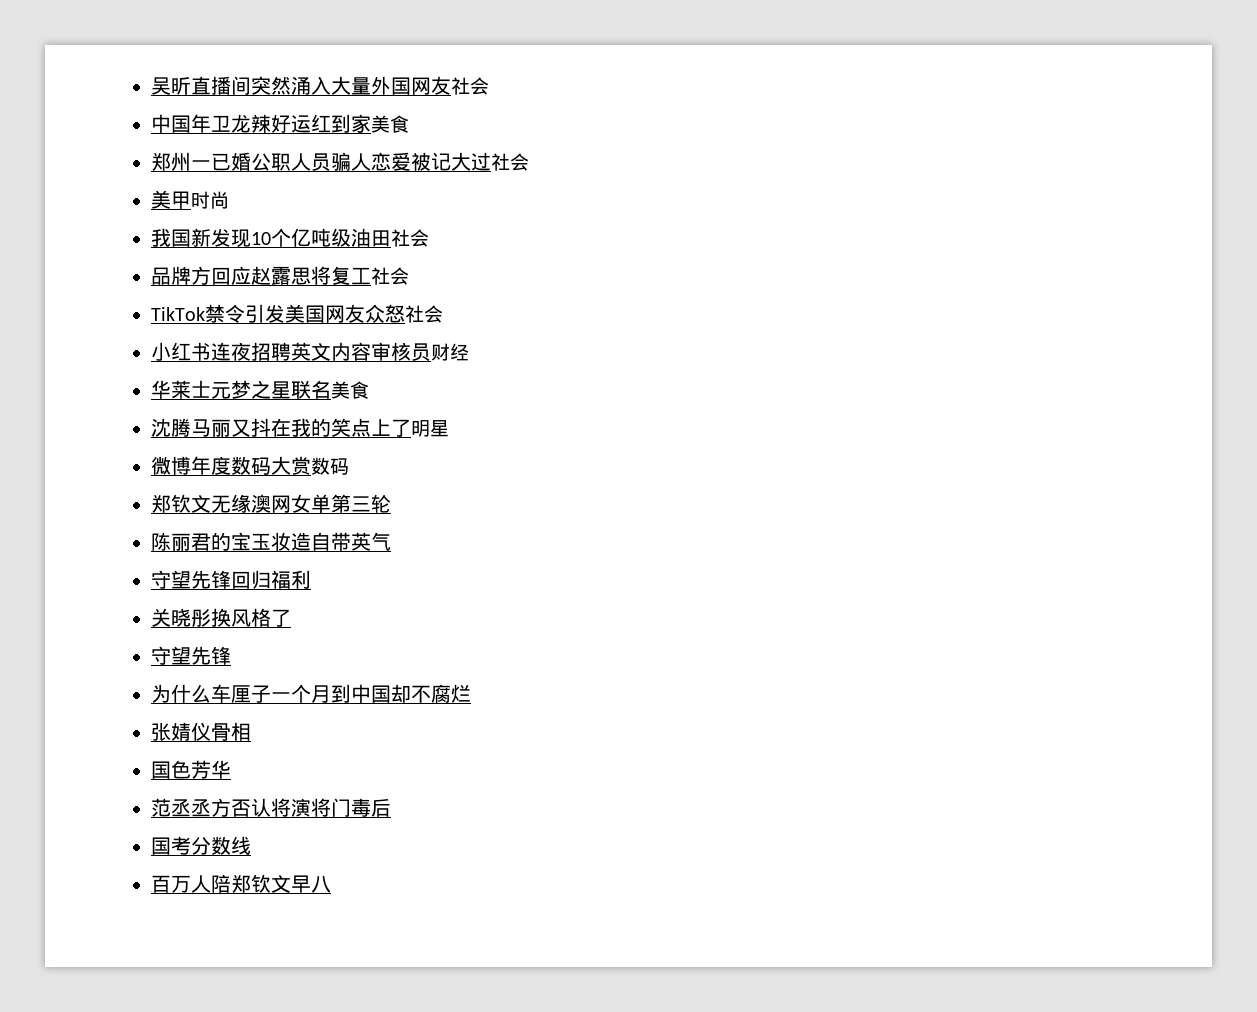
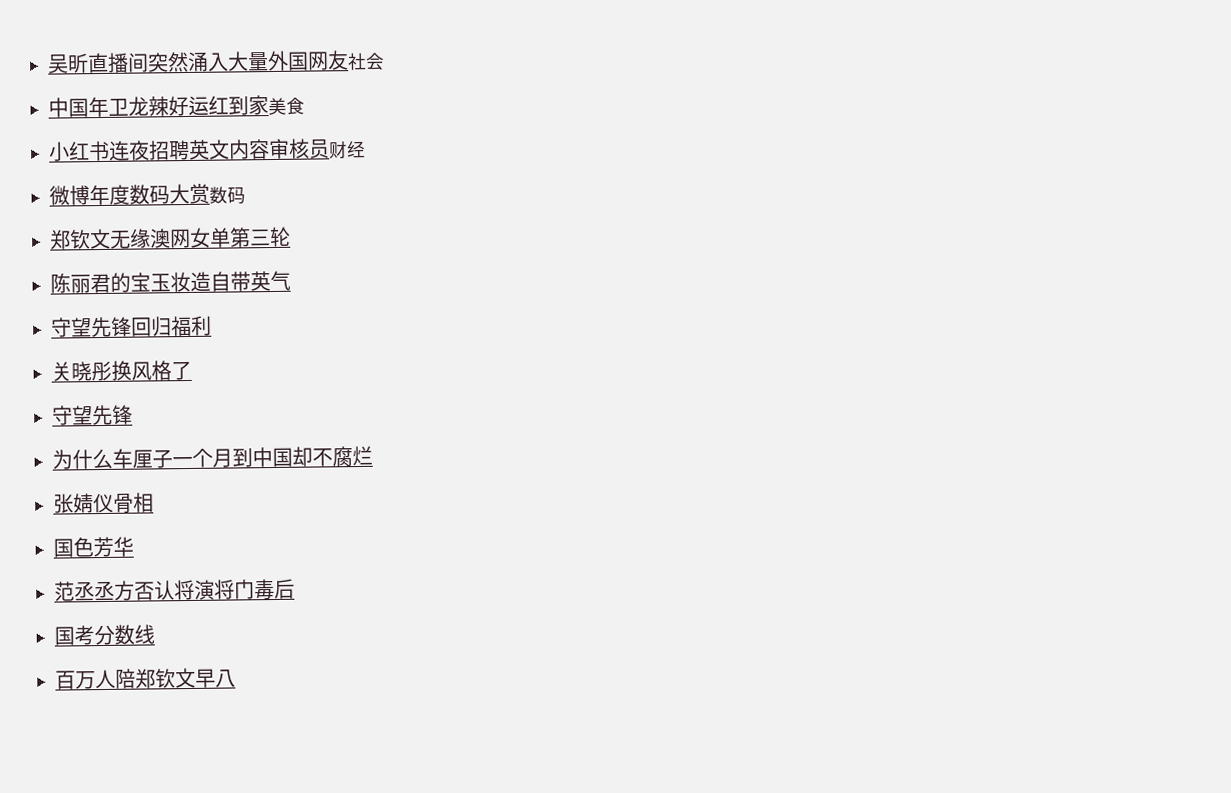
[151,152,529,172] [151,190,229,209] [151,228,429,248] [151,266,409,285] [151,304,443,323] // 郑州一已婚公职人员骗人恋爱被记大过社会 // 美甲时尚 // 我国新发现10个亿吨级油田社会 // 品牌方回应赵露思将复工社会 // TikTok禁令引发美国网友众怒社会 -> (305, 106) none
[151,380,369,399] [151,418,449,437] // 华莱士元梦之星联名美食 // 沈腾马丽又抖在我的笑点上了明星 -> (366, 149) none

